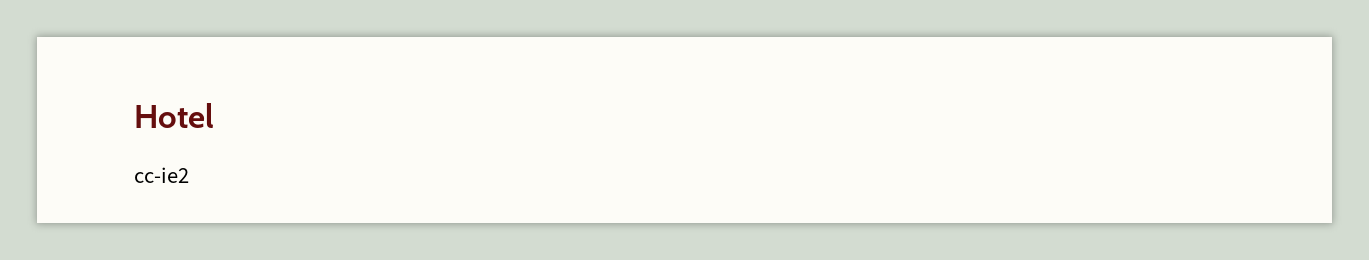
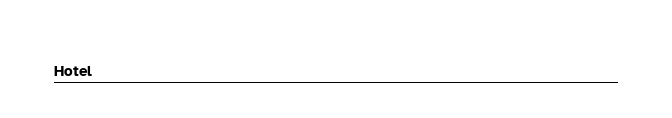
[134,167,189,183] // cc-ie2 -> (92, 71) none

